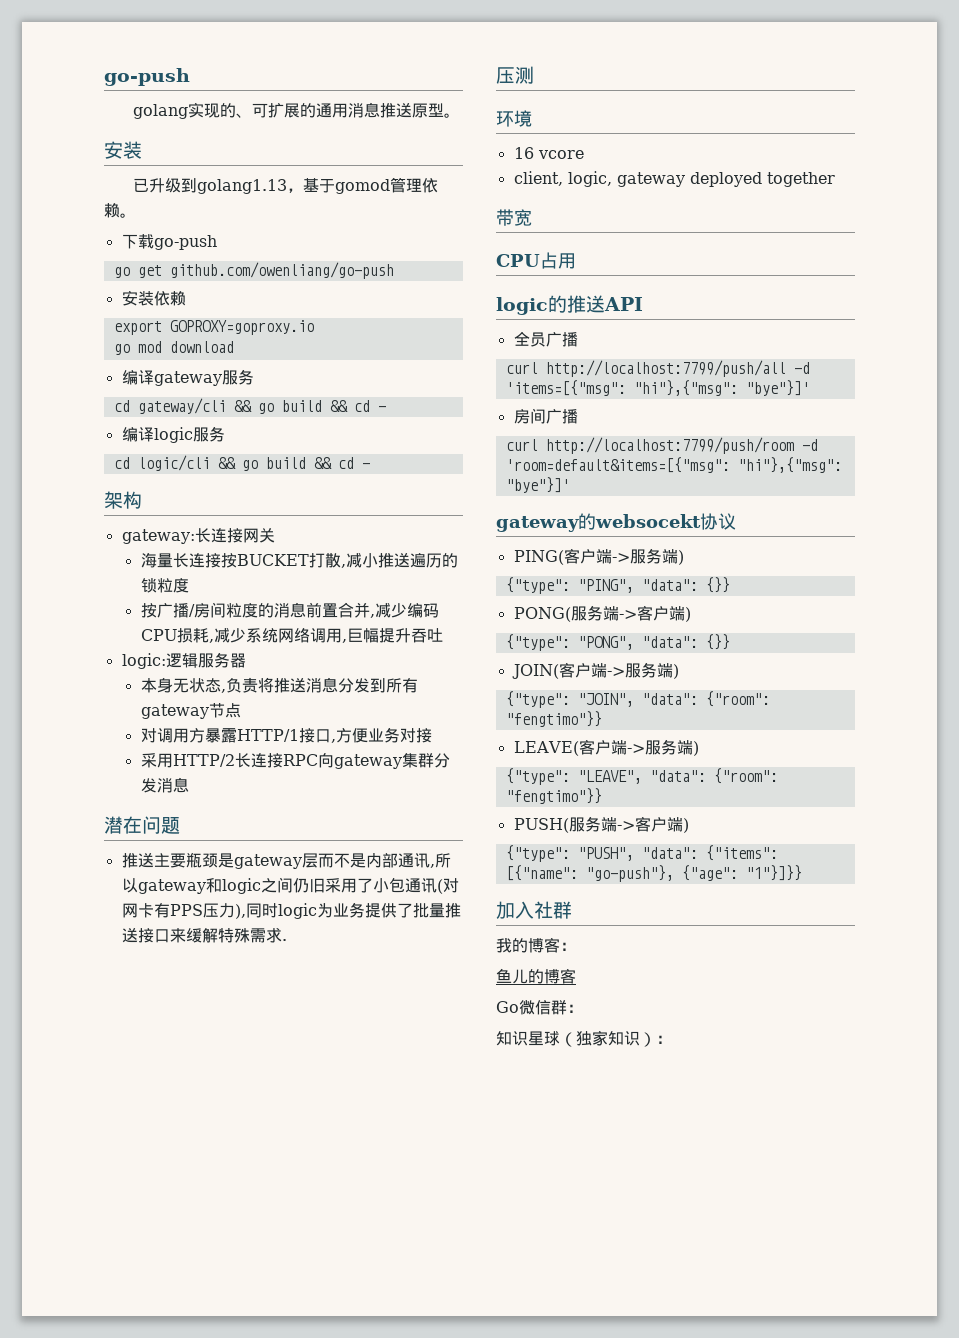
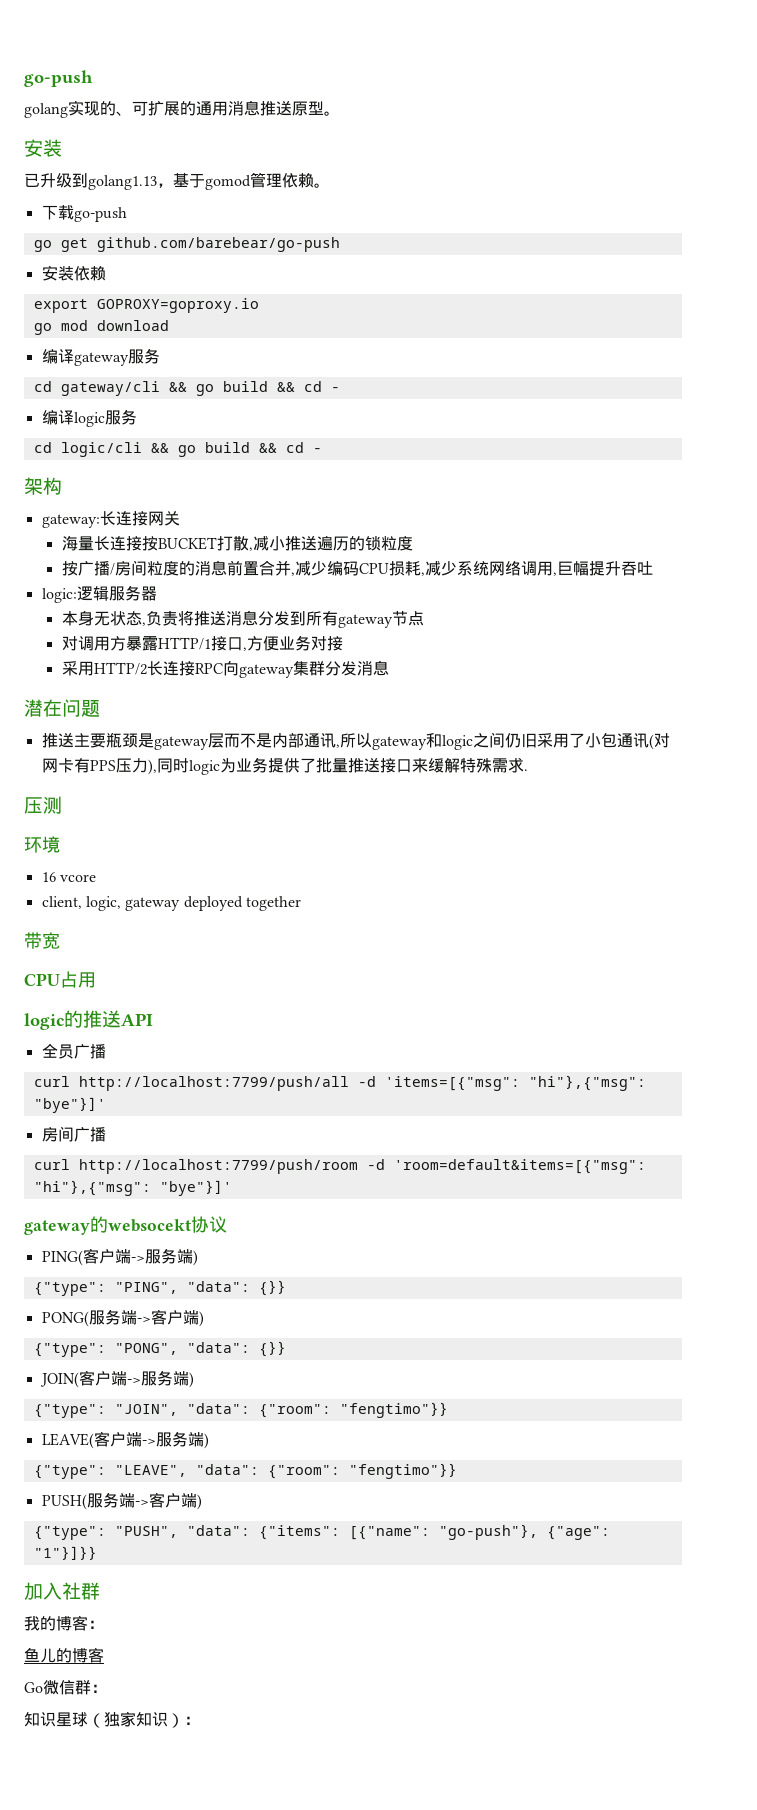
[169,262,394,279] github.com/owenliang/go-push -> [96,237,340,252] github.com/barebear/go-push

